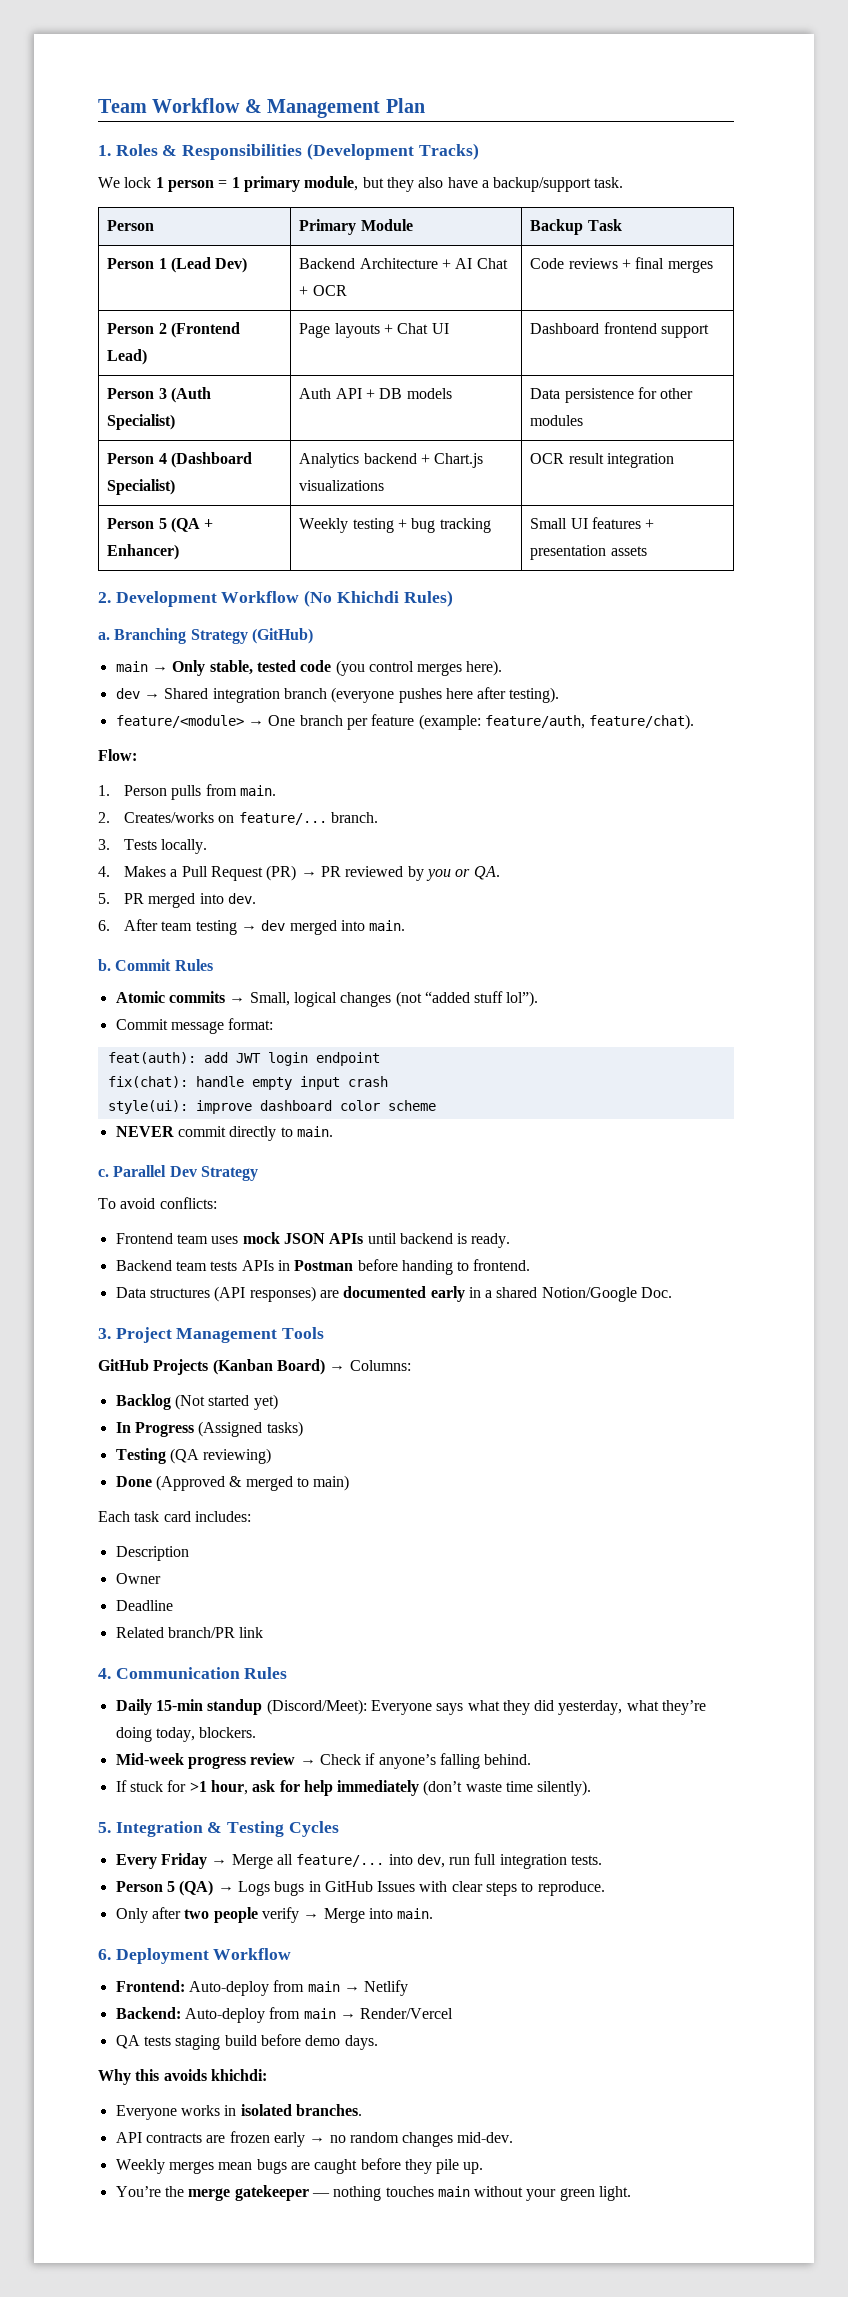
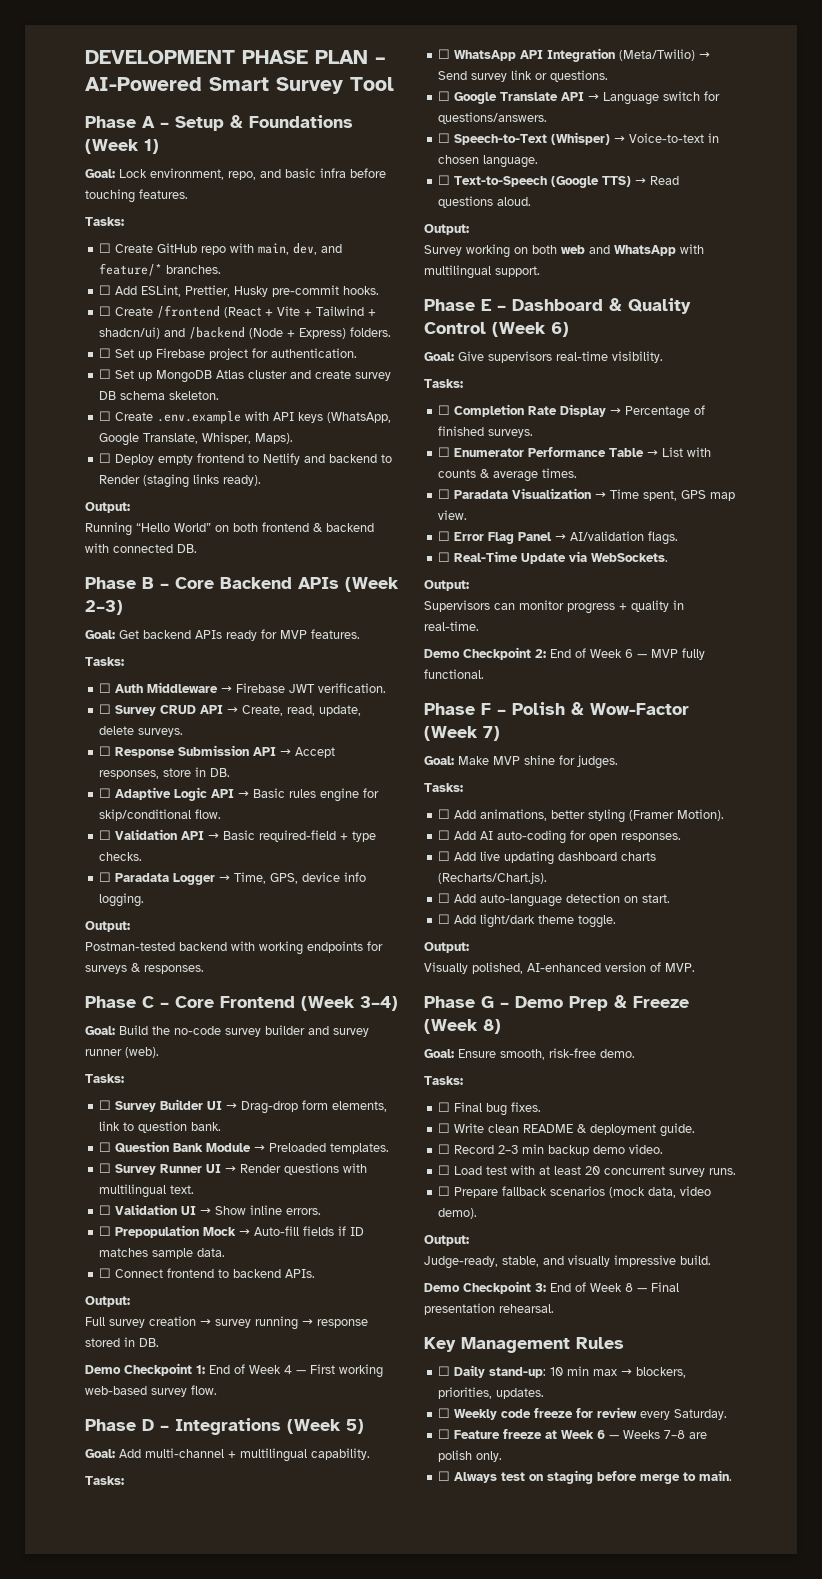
[98,98,425,118] [98,143,479,160] [98,176,624,192] [107,220,155,231] [299,219,413,235] [530,219,622,235] [107,257,248,273] [299,258,508,269] [299,285,347,296] [530,257,713,273] [107,322,241,338] [107,349,148,365] [299,323,449,338] [530,322,710,338] [107,387,212,403] [107,414,176,430] [299,388,452,399] [530,387,694,403] [530,415,584,426] [107,452,253,468] [107,479,176,495] [299,453,484,468] [299,480,385,491] [530,453,675,468] [107,517,214,533] [107,544,180,560] [299,518,491,533] [530,517,655,529] [530,545,647,560] [98,590,453,607] [98,628,313,644] [115,660,503,676] [115,687,560,703] [115,714,695,730] [98,749,137,761] [98,784,277,800] [98,812,379,825] [98,839,208,854] [98,865,500,881] [98,893,257,908] [98,919,406,935] [98,959,213,971] [115,991,539,1007] [115,1018,274,1034] [107,1052,380,1066] [107,1076,388,1090] [107,1100,436,1114] [115,1126,333,1141] [98,1165,258,1181] [98,1197,217,1209] [115,1232,511,1248] [115,1259,531,1275] [115,1286,673,1302] [98,1327,325,1343] [98,1359,411,1375] [115,1394,278,1410] [115,1421,303,1437] [115,1448,272,1464] [115,1475,350,1491] [98,1511,251,1522] [115,1546,189,1561] [115,1573,161,1584] [115,1600,173,1611] [115,1627,264,1638] [98,1667,288,1679] [115,1699,707,1715] [115,1727,257,1742] [115,1753,532,1769] [115,1780,592,1796] [98,1821,339,1837] [115,1853,603,1869] [115,1880,605,1896] [115,1907,434,1923] [98,1948,292,1964] [115,1980,409,1996] [115,2007,454,2023] [115,2034,378,2050] [98,2069,267,2085] [115,2104,362,2120] [115,2131,514,2147] [115,2158,484,2174] [115,2185,632,2201] Team Workflow & Management Plan // 1. Roles & Responsibilities (Development Tracks) // We lock 1 person = 1 primary module, but they also have a backup/support task. // Person | Primary Module | Backup Task // Person 1 (Lead Dev) | Backend Architecture + AI Chat + OCR | Code reviews + final merges // Person 2 (Frontend Lead) | Page layouts + Chat UI | Dashboard frontend support // Person 3 (Auth Specialist) | Auth API + DB models | Data persistence for other modules // Person 4 (Dashboard Specialist) | Analytics backend + Chart.js visualizations | OCR result integration // Person 5 (QA + Enhancer) | Weekly testing + bug tracking | Small UI features + presentation assets // 2. Development Workflow (No Khichdi Rules) // a. Branching Strategy (GitHub) // main → Only stable, tested code (you control merges here). // dev → Shared integration branch (everyone pushes here after testing). // feature/<module> → One branch per feature (example: feature/auth, feature/chat). // Flow: // 1. Person pulls from main. // 2. Creates/works on feature/... branch. // 3. Tests locally. // 4. Makes a Pull Request (PR) → PR reviewed by you or QA. // 5. PR merged into dev. // 6. After team testing → dev merged into main. // b. Commit Rules // Atomic commits → Small, logical changes (not “added stuff lol”). // Commit message format: // feat(auth): add JWT login endpoint // fix(chat): handle empty input crash // style(ui): improve dashboard color scheme // NEVER commit directly to main. // c. Parallel Dev Strategy // To avoid conflicts: // Frontend team uses mock JSON APIs until backend is ready. // Backend team tests APIs in Postman before handing to frontend. // Data structures (API responses) are documented early in a shared Notion/Google Doc. // 3. Project Management Tools // GitHub Projects (Kanban Board) → Columns: // Backlog (Not started yet) // In Progress (Assigned tasks) // Testing (QA reviewing) // Done (Approved & merged to main) // Each task card includes: // Description // Owner // Deadline // Related branch/PR link // 4. Communication Rules // Daily 15-min standup (Discord/Meet): Everyone says what they did yesterday, what they’re doing today, blockers. // Mid-week progress review → Check if anyone’s falling behind. // If stuck for >1 hour, ask for help immediately (don’t waste time silently). // 5. Integration & Testing Cycles // Every Friday → Merge all feature/... into dev, run full integration tests. // Person 5 (QA) → Logs bugs in GitHub Issues with clear steps to reproduce. // Only after two people verify → Merge into main. // 6. Deployment Workflow // Frontend: Auto-deploy from main → Netlify // Backend: Auto-deploy from main → Render/Vercel // QA tests staging build before demo days. // Why this avoids khichdi: // Everyone works in isolated branches. // API contracts are frozen early → no random changes mid-dev. // Weekly merges mean bugs are caught before they pile up. // You’re the merge gatekeeper — nothing touches main without your green light. -> [85,50,386,64] [85,77,394,94] [85,115,353,131] [85,139,159,154] [85,168,386,180] [85,189,188,203] [85,217,124,226] [99,243,343,255] [99,263,222,276] [99,285,380,297] [99,305,377,318] [99,327,392,339] [99,348,358,360] [99,369,392,383] [99,391,220,400] [99,411,392,424] [99,432,294,446] [99,453,393,465] [99,474,262,488] [85,502,130,513] [85,522,374,536] [85,543,197,553] [85,577,399,592] [85,600,123,615] [85,629,360,641] [85,657,124,666] [99,682,387,693] [99,704,362,716] [99,726,184,737] [99,745,336,758] [99,767,231,779] [99,787,380,802] [99,809,222,821] [99,829,377,842] [99,852,143,861] [99,872,367,885] [99,893,145,907] [85,921,130,932] [85,941,383,955] [85,963,204,974] [85,996,398,1011] [85,1025,369,1037] [85,1047,159,1058] [85,1074,124,1083] [99,1099,388,1114] [99,1121,222,1133] [99,1141,390,1154] [99,1163,368,1175] [99,1184,195,1198] [99,1204,322,1215] [99,1225,365,1238] [99,1248,226,1259] [99,1268,316,1278] [85,1296,130,1307] [85,1316,368,1330] [85,1337,159,1347] [85,1363,383,1378] [85,1385,217,1397] [85,1418,364,1435] [85,1448,370,1462] [85,1476,124,1485] [438,48,711,62] [438,70,609,82] [438,91,721,105] [438,112,548,124] [438,132,720,145] [438,155,539,168] [438,175,680,188] [438,196,532,208] [424,224,469,235] [424,244,704,258] [424,265,540,279] [424,298,691,314] [424,322,569,337] [424,351,663,363] [424,379,463,388] [438,404,706,419] [438,426,534,438] [438,447,712,457] [438,468,578,482] [438,488,736,501] [438,510,468,520] [438,531,679,545] [438,551,669,564] [424,580,469,591] [424,600,684,614] [424,621,479,631] [424,647,705,660] [424,669,484,679] [424,702,689,715] [424,726,500,741] [424,755,618,769] [424,783,463,792] [438,809,725,823] [438,830,682,844] [438,851,657,865] [438,872,548,884] [438,893,671,907] [438,914,617,928] [424,942,469,953] [424,962,695,974] [424,995,689,1011] [424,1019,501,1034] [424,1048,635,1060] [424,1076,463,1085] [438,1102,542,1116] [438,1123,696,1137] [438,1144,664,1156] [438,1165,737,1177] [438,1186,712,1198] [438,1208,478,1219] [424,1235,469,1246] [424,1255,711,1269] [424,1281,679,1294] [424,1303,554,1315] [424,1337,624,1353] [438,1365,687,1378] [438,1387,545,1399] [438,1407,728,1420] [438,1429,708,1439] [438,1450,503,1462] [438,1470,733,1484] DEVELOPMENT PHASE PLAN – AI-Powered Smart Survey Tool // Phase A – Setup & Foundations (Week 1) // Goal: Lock environment, repo, and basic infra before touching features. // Tasks: // ☐ Create GitHub repo with main, dev, and feature/* branches. // ☐ Add ESLint, Prettier, Husky pre-commit hooks. // ☐ Create /frontend (React + Vite + Tailwind + shadcn/ui) and /backend (Node + Express) folders. // ☐ Set up Firebase project for authentication. // ☐ Set up MongoDB Atlas cluster and create survey DB schema skeleton. // ☐ Create .env.example with API keys (WhatsApp, Google Translate, Whisper, Maps). // ☐ Deploy empty frontend to Netlify and backend to Render (staging links ready). // Output: // Running “Hello World” on both frontend & backend with connected DB. // Phase B – Core Backend APIs (Week 2–3) // Goal: Get backend APIs ready for MVP features. // Tasks: // ☐ Auth Middleware → Firebase JWT verification. // ☐ Survey CRUD API → Create, read, update, delete surveys. // ☐ Response Submission API → Accept responses, store in DB. // ☐ Adaptive Logic API → Basic rules engine for skip/conditional flow. // ☐ Validation API → Basic required-field + type checks. // ☐ Paradata Logger → Time, GPS, device info logging. // Output: // Postman-tested backend with working endpoints for surveys & responses. // Phase C – Core Frontend (Week 3–4) // Goal: Build the no-code survey builder and survey runner (web). // Tasks: // ☐ Survey Builder UI → Drag-drop form elements, link to question bank. // ☐ Question Bank Module → Preloaded templates. // ☐ Survey Runner UI → Render questions with multilingual text. // ☐ Validation UI → Show inline errors. // ☐ Prepopulation Mock → Auto-fill fields if ID matches sample data. // ☐ Connect frontend to backend APIs. // Output: // Full survey creation → survey running → response stored in DB. // Demo Checkpoint 1: End of Week 4 — First working web-based survey flow. // Phase D – Integrations (Week 5) // Goal: Add multi-channel + multilingual capability. // Tasks: // ☐ WhatsApp API Integration (Meta/Twilio) → Send survey link or questions. // ☐ Google Translate API → Language switch for questions/answers. // ☐ Speech-to-Text (Whisper) → Voice-to-text in chosen language. // ☐ Text-to-Speech (Google TTS) → Read questions aloud. // Output: // Survey working on both web and WhatsApp with multilingual support. // Phase E – Dashboard & Quality Control (Week 6) // Goal: Give supervisors real-time visibility. // Tasks: // ☐ Completion Rate Display → Percentage of finished surveys. // ☐ Enumerator Performance Table → List with counts & average times. // ☐ Paradata Visualization → Time spent, GPS map view. // ☐ Error Flag Panel → AI/validation flags. // ☐ Real-Time Update via WebSockets. // Output: // Supervisors can monitor progress + quality in real-time. // Demo Checkpoint 2: End of Week 6 — MVP fully functional. // Phase F – Polish & Wow-Factor (Week 7) // Goal: Make MVP shine for judges. // Tasks: // ☐ Add animations, better styling (Framer Motion). // ☐ Add AI auto-coding for open responses. // ☐ Add live updating dashboard charts (Recharts/Chart.js). // ☐ Add auto-language detection on start. // ☐ Add light/dark theme toggle. // Output: // Visually polished, AI-enhanced version of MVP. // Phase G – Demo Prep & Freeze (Week 8) // Goal: Ensure smooth, risk-free demo. // Tasks: // ☐ Final bug fixes. // ☐ Write clean README & deployment guide. // ☐ Record 2–3 min backup demo video. // ☐ Load test with at least 20 concurrent survey runs. // ☐ Prepare fallback scenarios (mock data, video demo). // Output: // Judge-ready, stable, and visually impressive build. // Demo Checkpoint 3: End of Week 8 — Final presentation rehearsal. // Key Management Rules // ☐ Daily stand-up: 10 min max → blockers, priorities, updates. // ☐ Weekly code freeze for review every Saturday. // ☐ Feature freeze at Week 6 — Weeks 7–8 are polish only. // ☐ Always test on staging before merge to main.

